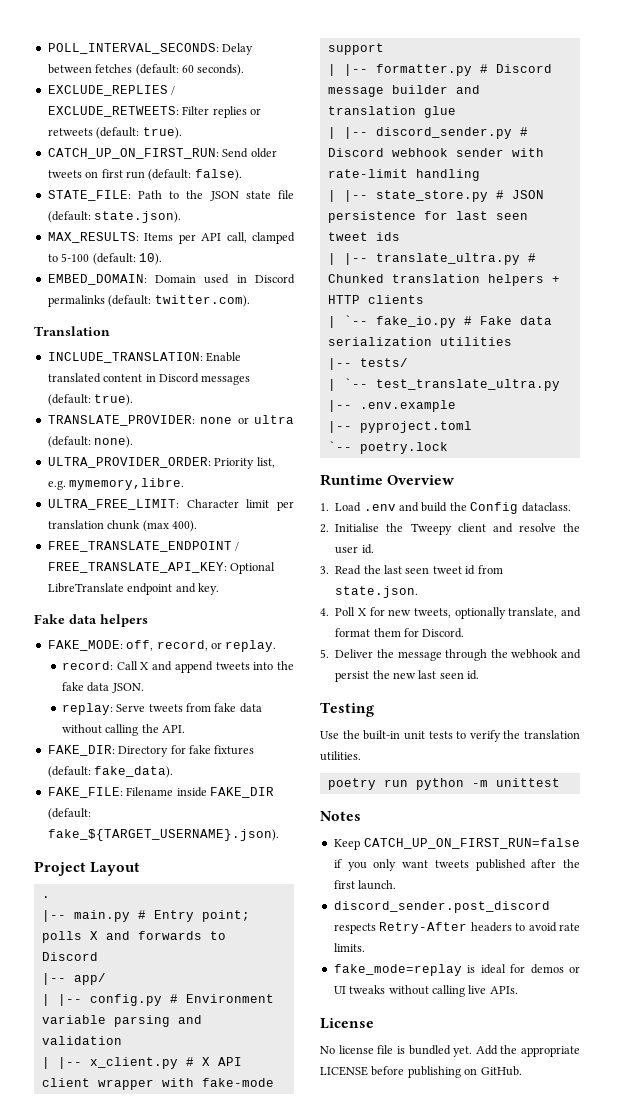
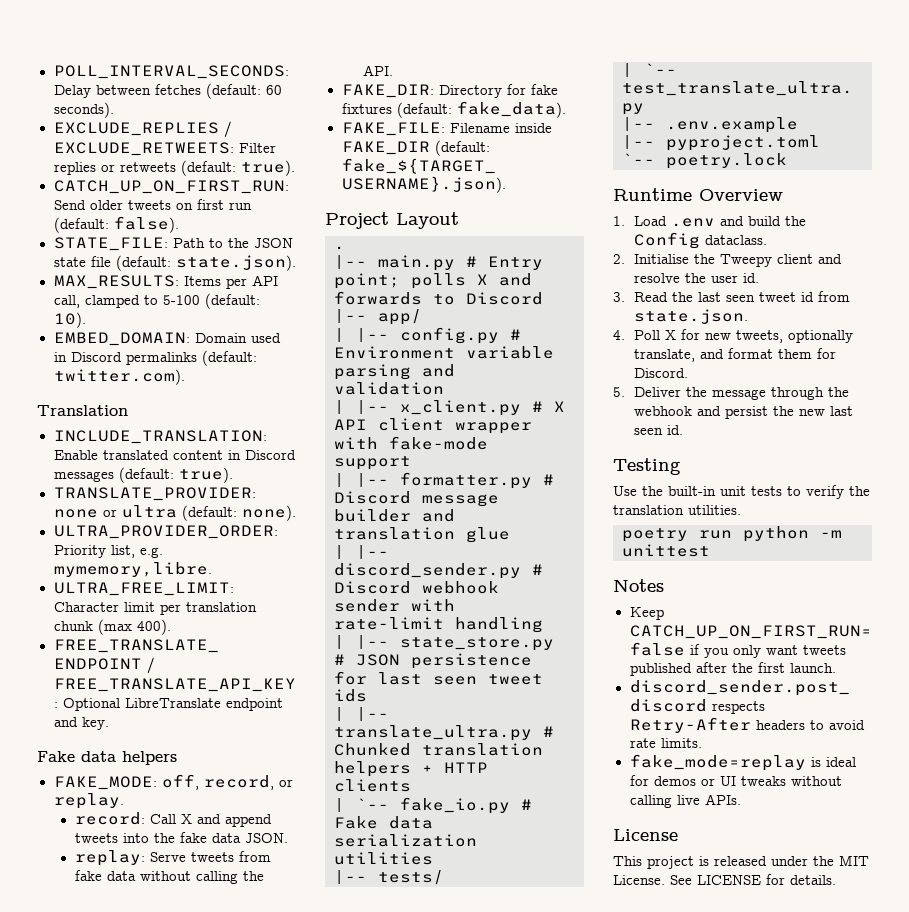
[320,1045,580,1057] [320,1066,522,1078] No license file is bundled yet. Add the appropriate LICENSE before publishing on GitHub. -> [613,855,869,869] [613,874,836,885] This project is released under the MIT License. See LICENSE for details.

